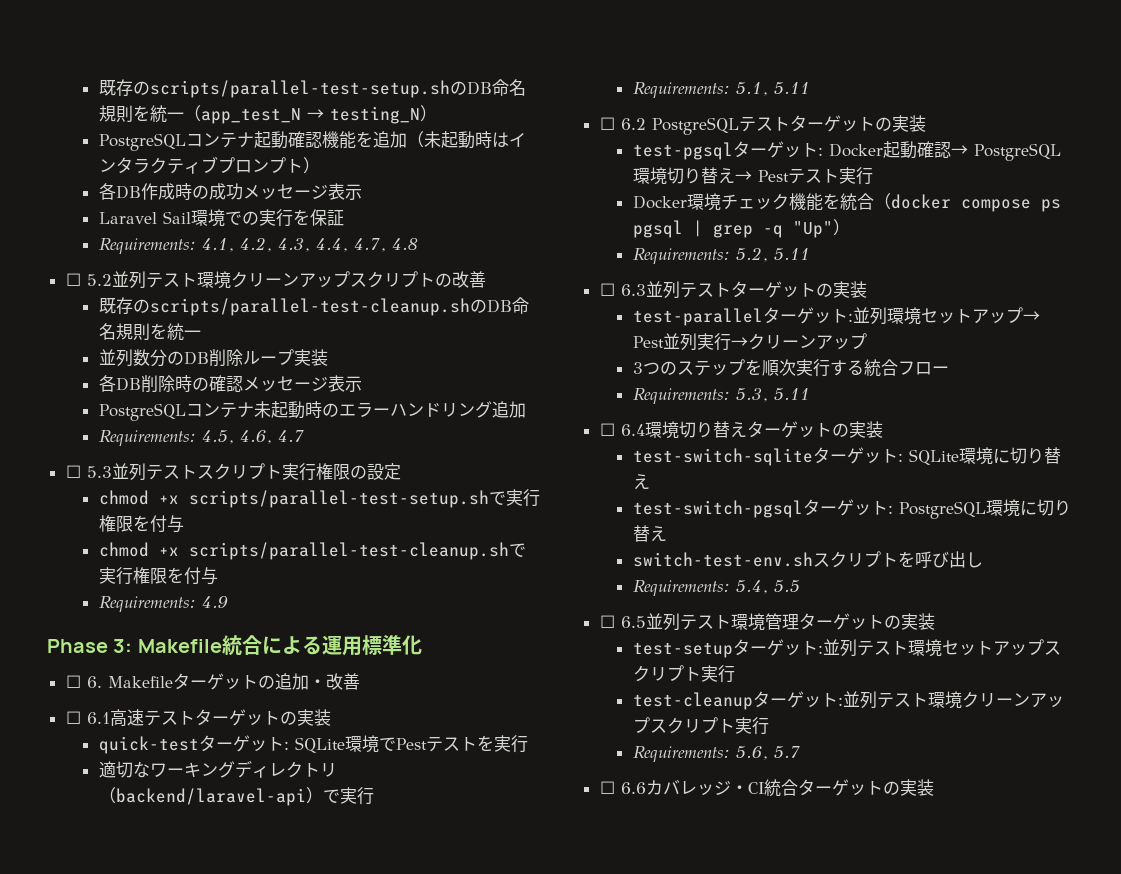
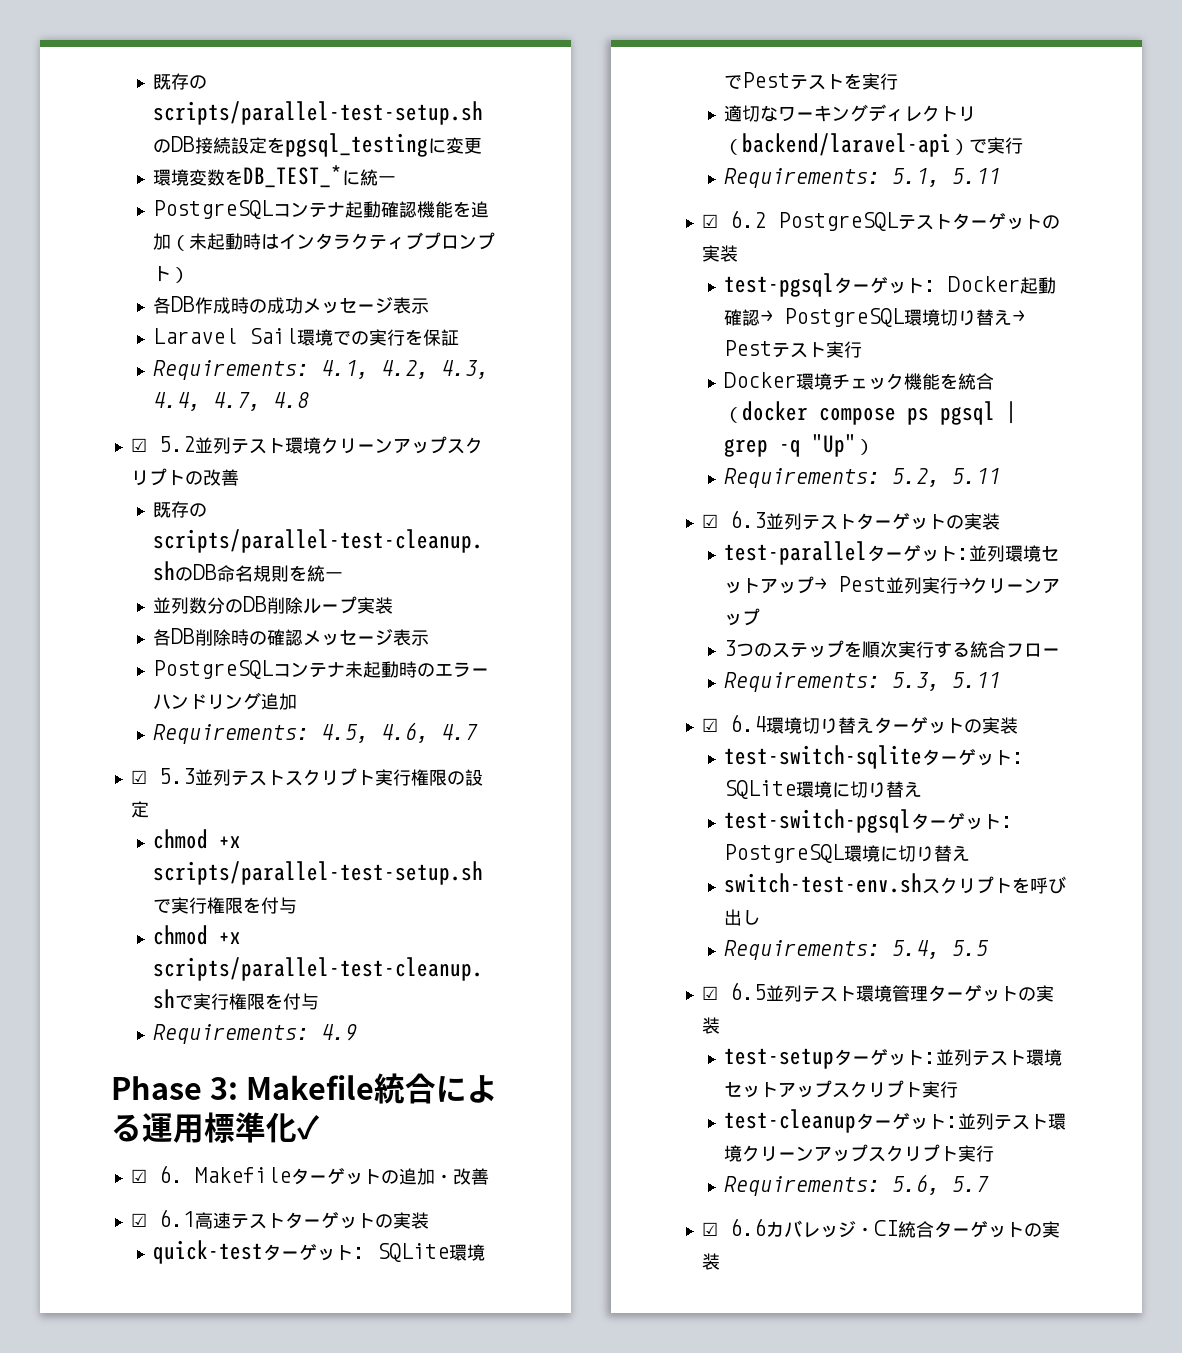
[491,79,526,96] [98,105,437,124] 命名規則を統一（app_test_N → testing_N） -> [194,133,482,157] [152,165,396,188] 接続設定をpgsql_testingに変更 // 環境変数をDB_TEST_*に統一
[65,273,81,286] ☐ -> [130,438,147,452] ☑
[65,465,81,478] ☐ -> [130,770,147,784] ☑
[65,675,81,688] // ☐ -> [297,1115,320,1140] [130,1169,147,1183] ✓ // ☑
[65,711,81,724] ☐ -> [130,1213,147,1227] ☑
[599,117,615,130] ☐ -> [701,214,718,228] ☑
[599,283,615,296] ☐ -> [701,514,718,528] ☑
[599,423,615,436] ☐ -> [701,718,718,732] ☑
[599,615,615,628] ☐ -> [701,986,718,1000] ☑
[599,781,615,794] ☐ -> [701,1222,718,1236] ☑

